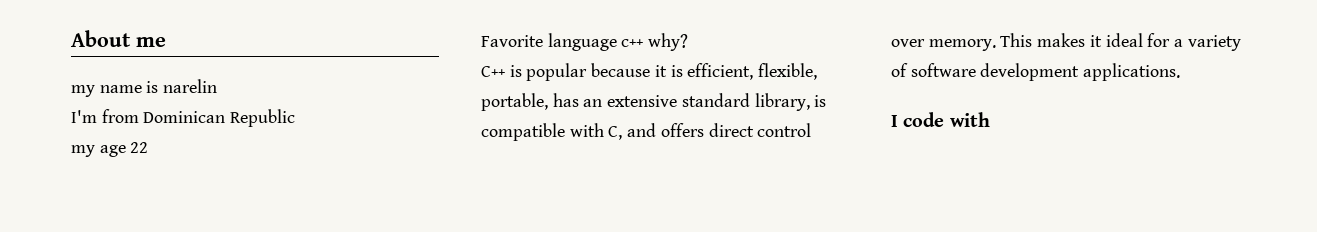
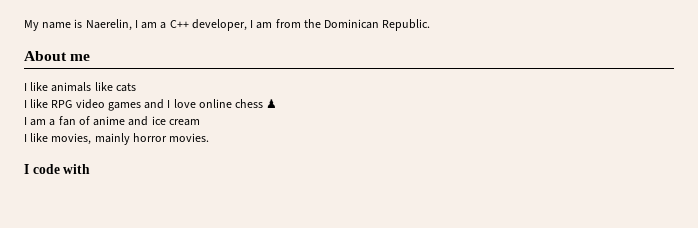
[71,30,166,47] [71,79,218,97] [71,109,296,127] [71,142,149,157] [481,33,689,51] [481,63,818,81] [481,93,827,111] [481,123,812,141] [891,33,1241,51] [891,63,1181,81] About me // my name is narelin // I'm from Dominican Republic // my age 22 // Favorite language c++ why? // C++ is popular because it is efficient, flexible, portable, has an extensive standard library, is compatible with C, and offers direct control over memory. This makes it ideal for a variety of software development applications. -> [24,19,431,31] [24,51,91,61] [24,82,136,92] [24,99,278,111] [24,116,200,126] [24,133,210,145] My name is Naerelin, I am a C++ developer, I am from the Dominican Republic. // About me // I like animals like cats // I like RPG video games and I love online chess ♟ // I am a fan of anime and ice cream // I like movies, mainly horror movies.

